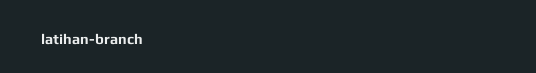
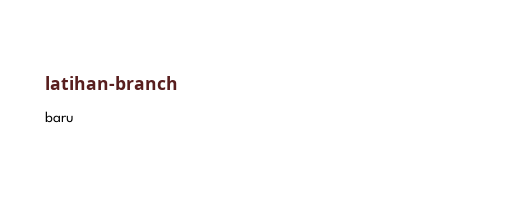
(143, 39) none -> [45,111,74,123] // baru

